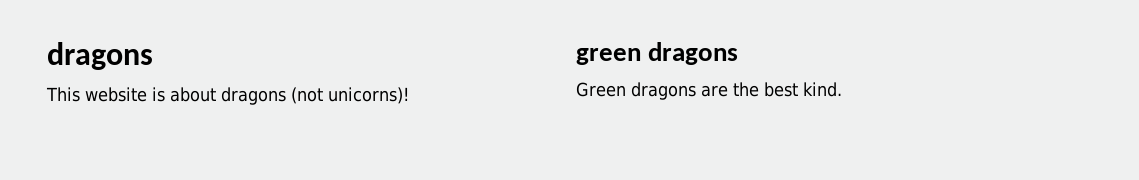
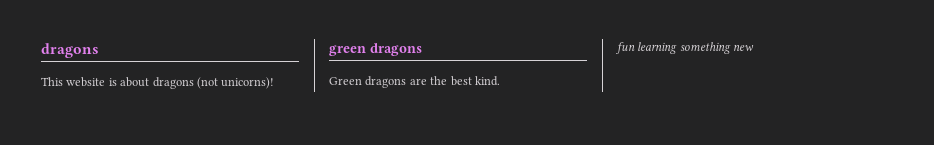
(842, 89) none -> [616,42,755,54] // fun learning something new

